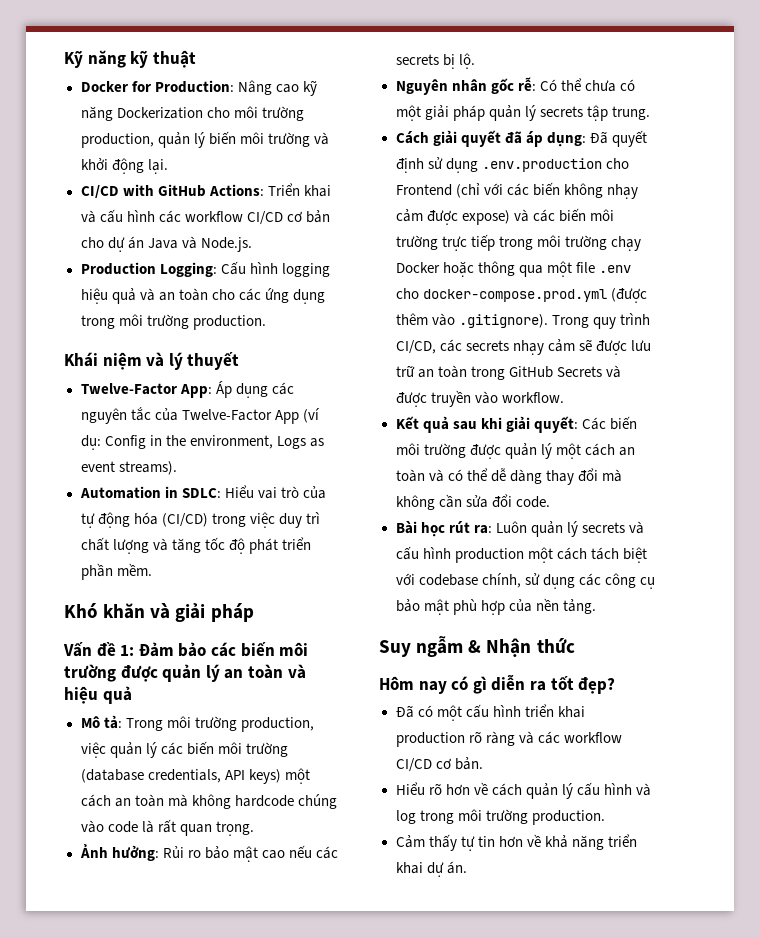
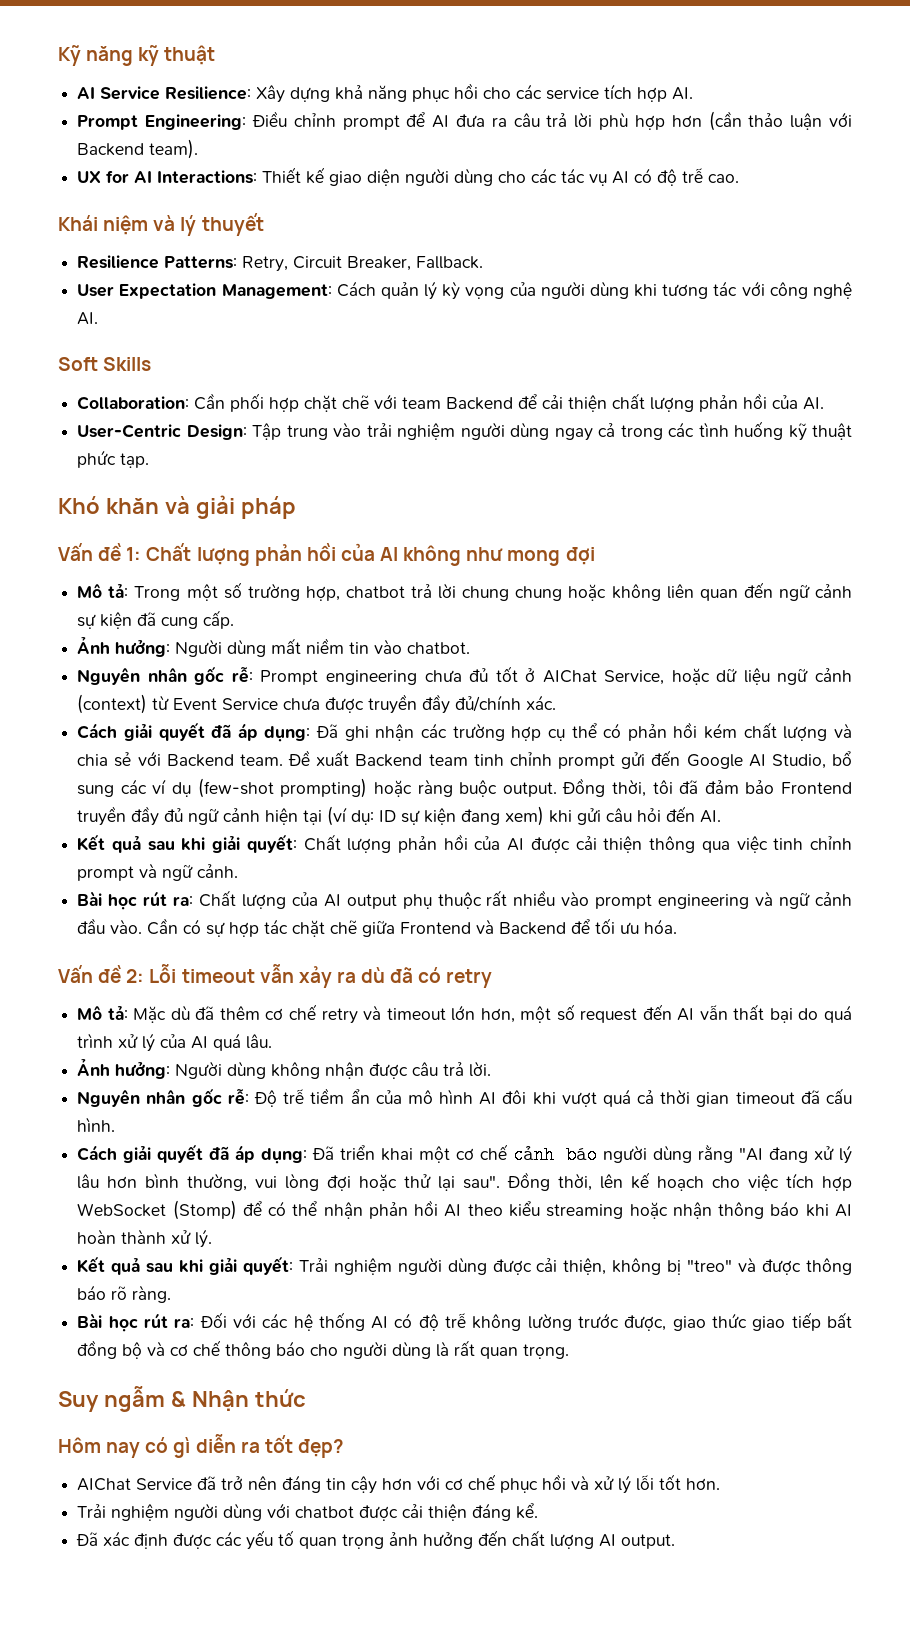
[80,80,317,96] [80,106,304,121] [80,131,329,148] [80,158,168,174] [80,183,331,199] [80,209,330,225] [80,236,252,252] [80,261,330,277] [80,288,325,304] [80,314,266,330] Docker for Production: Nâng cao kỹ năng Dockerization cho môi trường production, quản lý biến môi trường và khởi động lại. // CI/CD with GitHub Actions: Triển khai và cấu hình các workflow CI/CD cơ bản cho dự án Java và Node.js. // Production Logging: Cấu hình logging hiệu quả và an toàn cho các ứng dụng trong môi trường production. -> [77,83,694,103] [77,111,853,131] [77,139,199,159] [77,167,740,186] AI Service Resilience: Xây dựng khả năng phục hồi cho các service tích hợp AI. // Prompt Engineering: Điều chỉnh prompt để AI đưa ra câu trả lời phù hợp hơn (cần thảo luận với Backend team). // UX for AI Interactions: Thiết kế giao diện người dùng cho các tác vụ AI có độ trễ cao.
[80,381,294,398] [80,407,320,424] [80,435,324,450] [80,461,177,475] [79,485,326,499] [80,512,320,528] [80,537,311,554] [80,563,152,580] Twelve-Factor App: Áp dụng các nguyên tắc của Twelve-Factor App (ví dụ: Config in the environment, Logs as event streams). // Automation in SDLC: Hiểu vai trò của tự động hóa (CI/CD) trong việc duy trì chất lượng và tăng tốc độ phát triển phần mềm. -> [77,255,484,272] [77,281,852,300] [77,312,99,325] [58,357,152,371] [77,393,825,412] [77,421,852,441] [77,450,150,468] Resilience Patterns: Retry, Circuit Breaker, Fallback. // User Expectation Management: Cách quản lý kỳ vọng của người dùng khi tương tác với công nghệ AI. // Soft Skills // Collaboration: Cần phối hợp chặt chẽ với team Backend để cải thiện chất lượng phản hồi của AI. // User-Centric Design: Tập trung vào trải nghiệm người dùng ngay cả trong các tình huống kỹ thuật phức tạp.
[138,642,309,657] [64,664,306,682] [64,686,132,704] [80,715,314,732] [80,741,288,758] [80,768,310,784] [80,794,337,809] [80,819,254,836] [79,844,338,862] [395,53,475,69] [395,77,635,95] [395,105,650,121] [395,130,647,147] [395,157,629,173] [395,182,638,199] [395,208,614,225] [395,234,641,251] [395,261,631,277] [395,288,647,303] [395,313,650,329] [395,339,651,355] [395,365,621,380] [395,390,564,407] [395,416,637,433] [395,443,635,459] [395,468,622,485] [395,494,550,510] [395,521,644,537] [395,546,647,563] [395,573,655,589] [395,598,596,615] Đảm bảo các biến môi trường được quản lý an toàn và hiệu quả // Mô tả: Trong môi trường production, việc quản lý các biến môi trường (database credentials, API keys) một cách an toàn mà không hardcode chúng vào code là rất quan trọng. // Ảnh hưởng: Rủi ro bảo mật cao nếu các secrets bị lộ. // Nguyên nhân gốc rễ: Có thể chưa có một giải pháp quản lý secrets tập trung. // Cách giải quyết đã áp dụng: Đã quyết định sử dụng .env.production cho Frontend (chỉ với các biến không nhạy cảm được expose) và các biến môi trường trực tiếp trong môi trường chạy Docker hoặc thông qua một file .env cho docker-compose.prod.yml (được thêm vào .gitignore). Trong quy trình CI/CD, các secrets nhạy cảm sẽ được lưu trữ an toàn trong GitHub Secrets và được truyền vào workflow. // Kết quả sau khi giải quyết: Các biến môi trường được quản lý một cách an toàn và có thể dễ dàng thay đổi mà không cần sửa đổi code. // Bài học rút ra: Luôn quản lý secrets và cấu hình production một cách tách biệt với codebase chính, sử dụng các công cụ bảo mật phù hợp của nền tảng. -> [146,543,595,566] [77,582,852,601] [77,610,235,629] [77,637,471,657] [77,666,852,685] [77,694,557,714] [77,722,853,742] [77,750,852,769] [77,778,852,798] [77,806,722,826] [77,834,853,853] [77,863,239,881] [77,890,852,910] [77,918,678,937] [58,964,493,988] [77,1004,852,1024] [77,1033,273,1052] [77,1059,492,1079] [77,1088,853,1107] [77,1117,116,1132] [77,1144,852,1164] [77,1172,852,1191] [77,1200,852,1220] [77,1229,213,1248] [77,1256,852,1275] [77,1285,172,1303] [77,1312,852,1332] [77,1340,570,1359] Chất lượng phản hồi của AI không như mong đợi // Mô tả: Trong một số trường hợp, chatbot trả lời chung chung hoặc không liên quan đến ngữ cảnh sự kiện đã cung cấp. // Ảnh hưởng: Người dùng mất niềm tin vào chatbot. // Nguyên nhân gốc rễ: Prompt engineering chưa đủ tốt ở AIChat Service, hoặc dữ liệu ngữ cảnh (context) từ Event Service chưa được truyền đầy đủ/chính xác. // Cách giải quyết đã áp dụng: Đã ghi nhận các trường hợp cụ thể có phản hồi kém chất lượng và chia sẻ với Backend team. Đề xuất Backend team tinh chỉnh prompt gửi đến Google AI Studio, bổ sung các ví dụ (few-shot prompting) hoặc ràng buộc output. Đồng thời, tôi đã đảm bảo Frontend truyền đầy đủ ngữ cảnh hiện tại (ví dụ: ID sự kiện đang xem) khi gửi câu hỏi đến AI. // Kết quả sau khi giải quyết: Chất lượng phản hồi của AI được cải thiện thông qua việc tinh chỉnh prompt và ngữ cảnh. // Bài học rút ra: Chất lượng của AI output phụ thuộc rất nhiều vào prompt engineering và ngữ cảnh đầu vào. Cần có sự hợp tác chặt chẽ giữa Frontend và Backend để tối ưu hóa. // Vấn đề 2: Lỗi timeout vẫn xảy ra dù đã có retry // Mô tả: Mặc dù đã thêm cơ chế retry và timeout lớn hơn, một số request đến AI vẫn thất bại do quá trình xử lý của AI quá lâu. // Ảnh hưởng: Người dùng không nhận được câu trả lời. // Nguyên nhân gốc rễ: Độ trễ tiềm ẩn của mô hình AI đôi khi vượt quá cả thời gian timeout đã cấu hình. // Cách giải quyết đã áp dụng: Đã triển khai một cơ chế cảnh báo người dùng rằng "AI đang xử lý lâu hơn bình thường, vui lòng đợi hoặc thử lại sau". Đồng thời, lên kế hoạch cho việc tích hợp WebSocket (Stomp) để có thể nhận phản hồi AI theo kiểu streaming hoặc nhận thông báo khi AI hoàn thành xử lý. // Kết quả sau khi giải quyết: Trải nghiệm người dùng được cải thiện, không bị "treo" và được thông báo rõ ràng. // Bài học rút ra: Đối với các hệ thống AI có độ trễ không lường trước được, giao thức giao tiếp bất đồng bộ và cơ chế thông báo cho người dùng là rất quan trọng.
[395,704,585,721] [395,731,622,747] [395,757,483,772] [395,782,651,799] [395,809,605,825] [395,834,637,851] [395,861,467,877] Đã có một cấu hình triển khai production rõ ràng và các workflow CI/CD cơ bản. // Hiểu rõ hơn về cách quản lý cấu hình và log trong môi trường production. // Cảm thấy tự tin hơn về khả năng triển khai dự án. -> [77,1474,721,1494] [77,1503,539,1521] [76,1530,676,1550] AIChat Service đã trở nên đáng tin cậy hơn với cơ chế phục hồi và xử lý lỗi tốt hơn. // Trải nghiệm người dùng với chatbot được cải thiện đáng kể. // Đã xác định được các yếu tố quan trọng ảnh hưởng đến chất lượng AI output.

